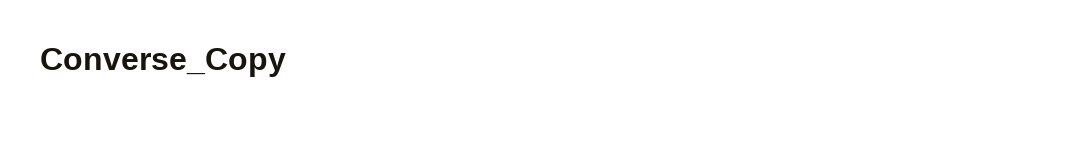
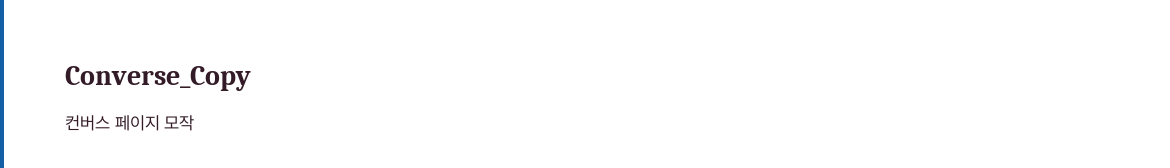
(286, 62) none -> [65,115,195,131] // 컨버스 페이지 모작

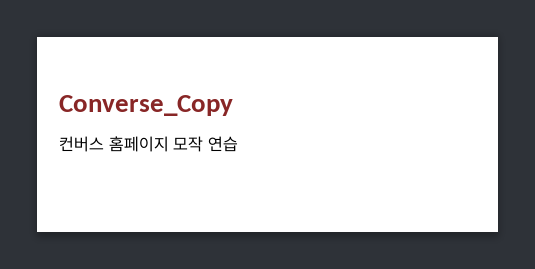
[114,115,195,131] 페이지 모작 -> [108,136,238,152] 홈페이지 모작 연습

